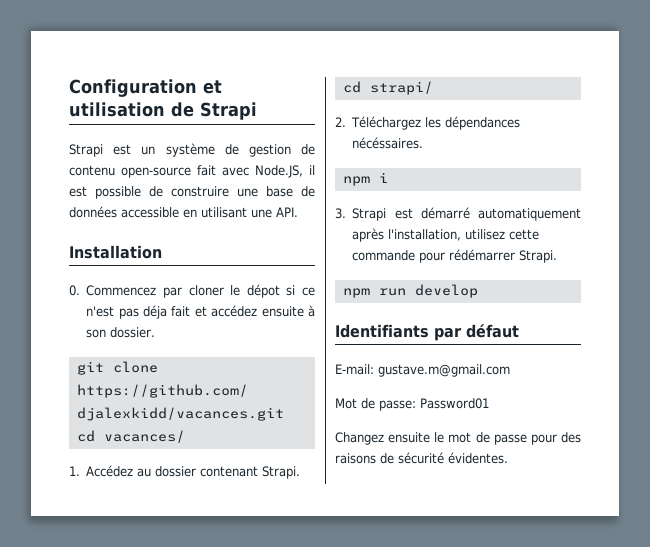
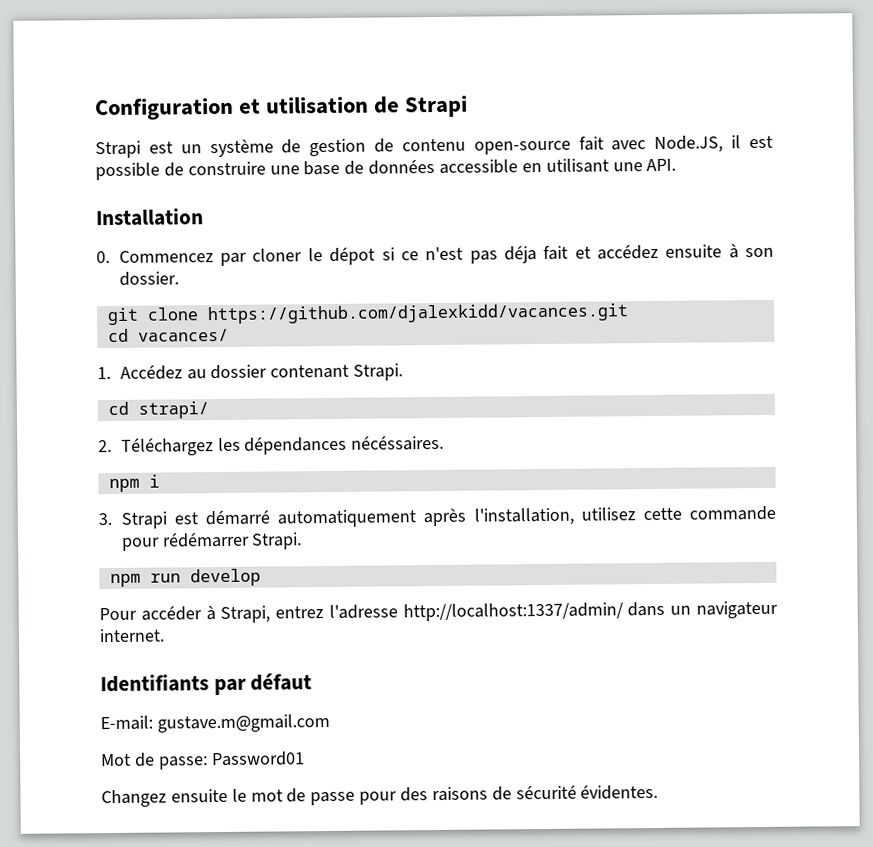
(478, 291) none -> [99,600,779,624] [99,628,165,643] // Pour accéder à Strapi, entrez l'adresse http://localhost:1337/admin/ dans un navigateur internet.

